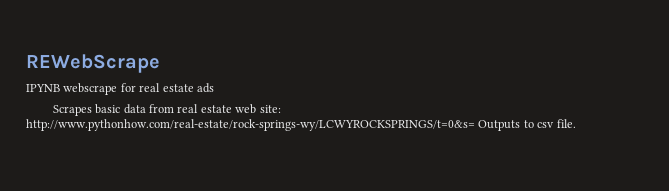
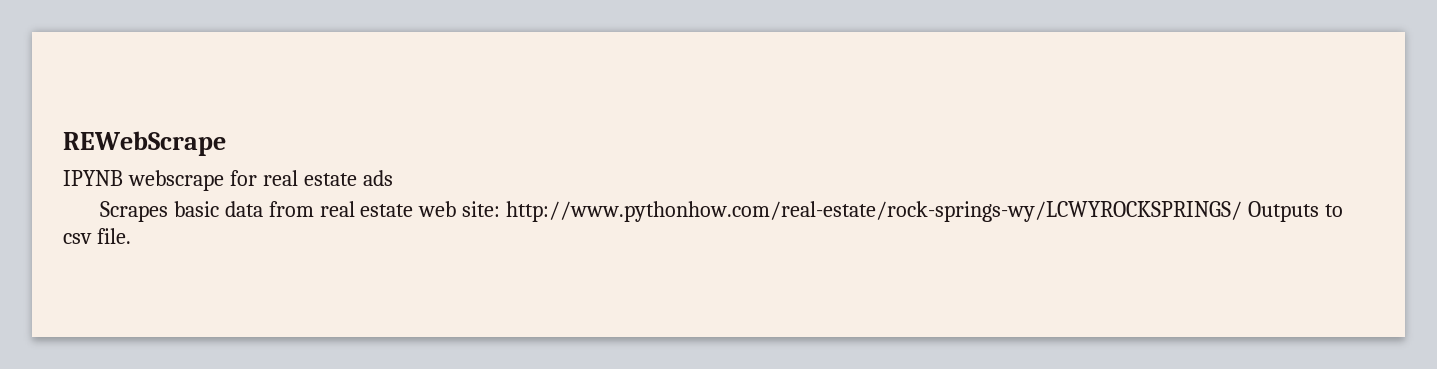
[26,119,475,131] http://www.pythonhow.com/real-estate/rock-springs-wy/LCWYROCKSPRINGS/t=0&s= -> [506,201,1243,222] http://www.pythonhow.com/real-estate/rock-springs-wy/LCWYROCKSPRINGS/

